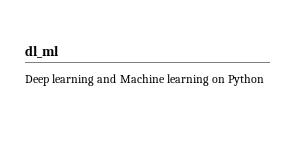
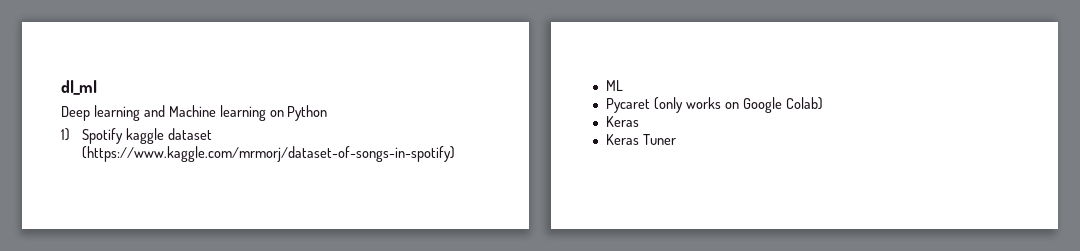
(265, 80) none -> [61,128,212,144] [81,146,455,162] [605,80,623,91] [605,97,823,113] [605,116,639,127] [605,134,676,145] // 1) Spotify kaggle dataset (https://www.kaggle.com/mrmorj/dataset-of-songs-in-spotify) // ML // Pycaret (only works on Google Colab) // Keras // Keras Tuner

